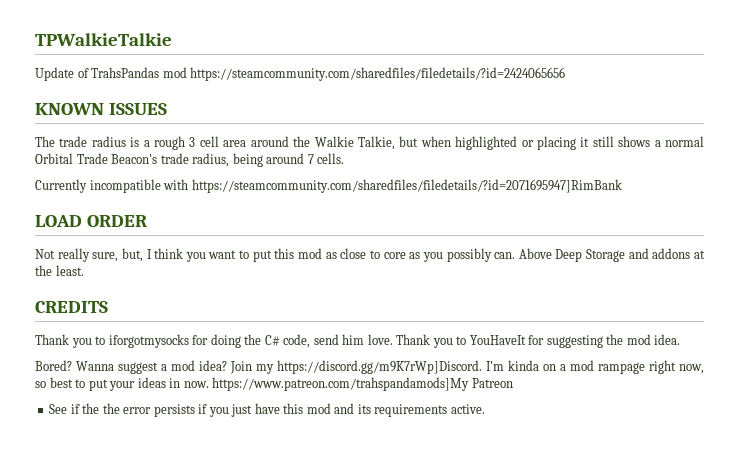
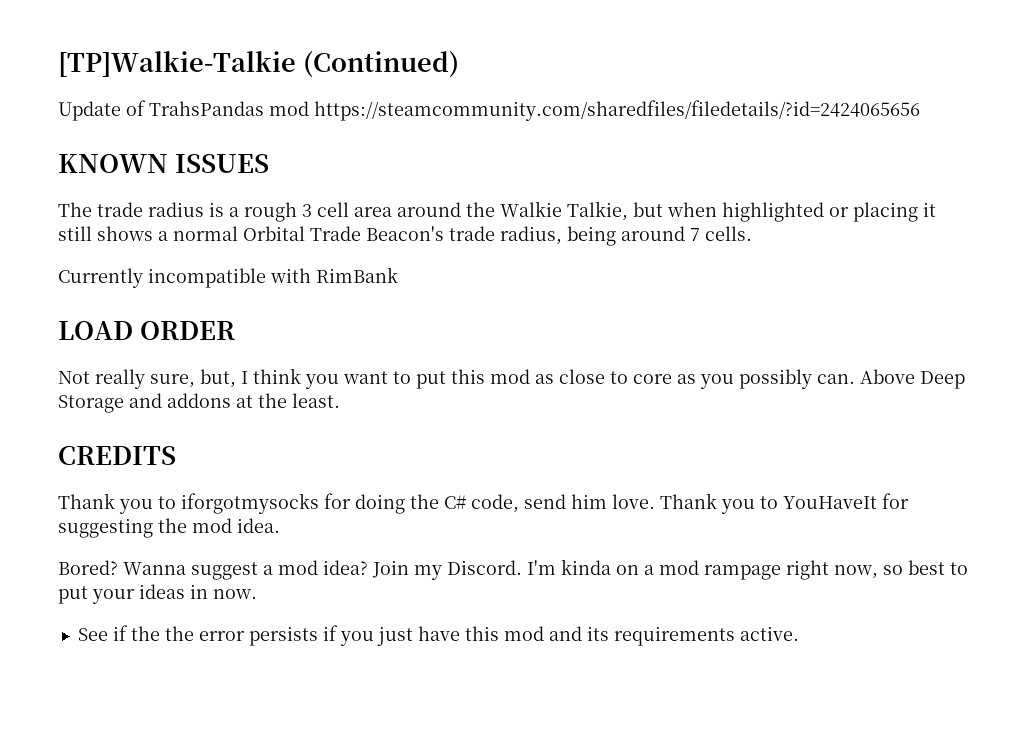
[35,33,172,46] TPWalkieTalkie -> [58,51,459,78] [TP]Walkie-Talkie (Continued)
[191,179,622,193] https://steamcommunity.com/sharedfiles/filedetails/?id=2071695947]RimBank -> [316,267,398,283] RimBank
[277,360,482,374] https://discord.gg/m9K7rWp]Discord. -> [447,560,522,575] Discord.
[212,377,513,391] https://www.patreon.com/trahspandamods]My Patreon -> (257, 594) none

